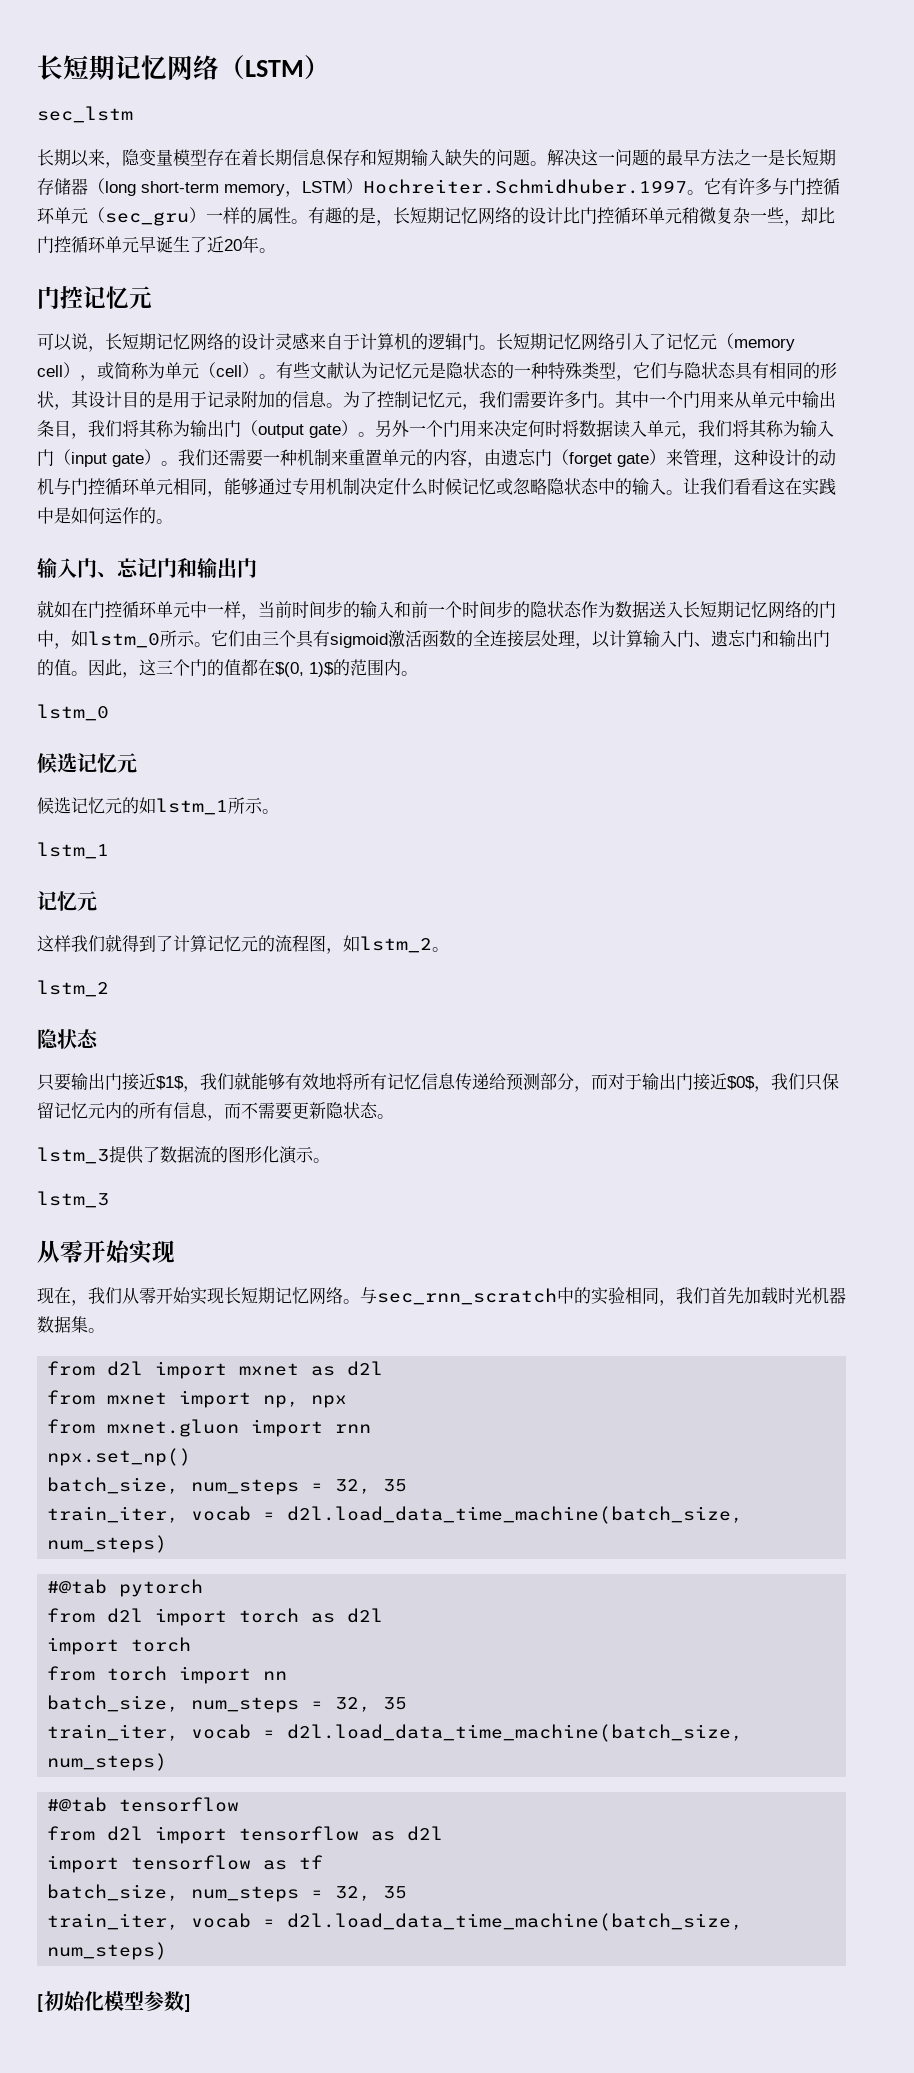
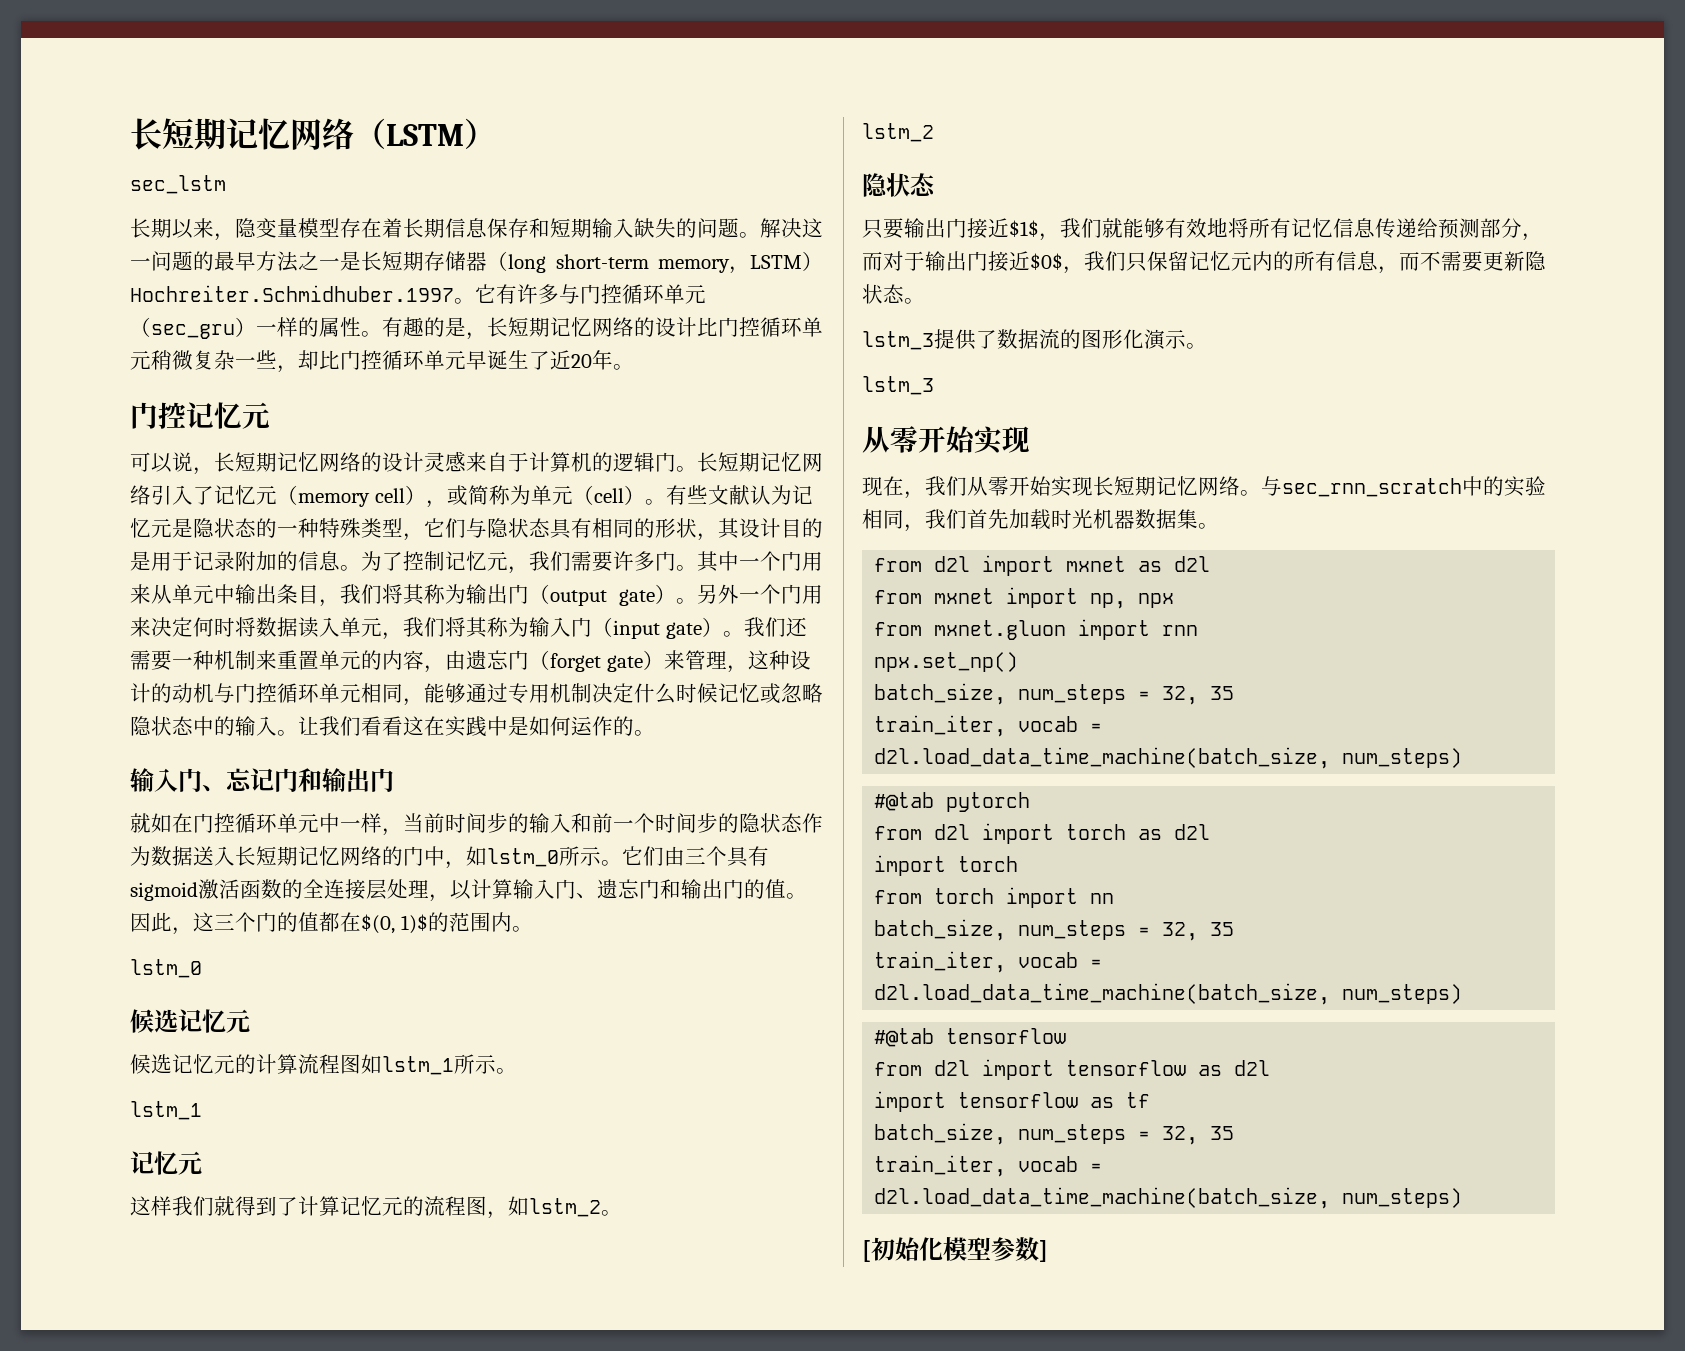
(139, 805) none -> [256,1054,361,1074] 计算流程图

